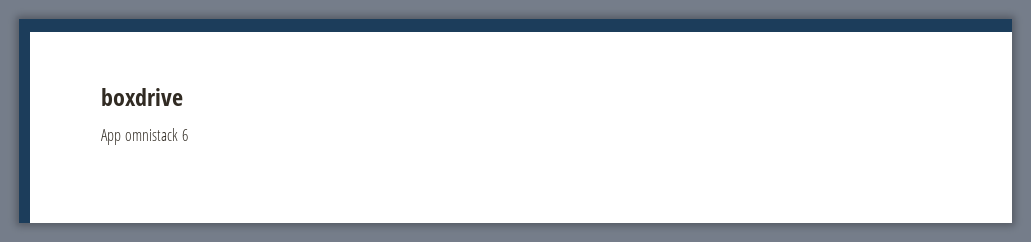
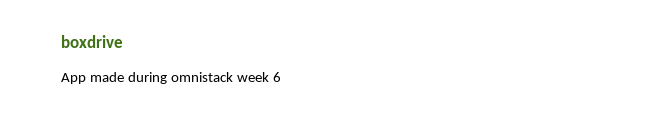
[125,128,179,141] omnistack -> [89,72,269,84] made during omnistack week

